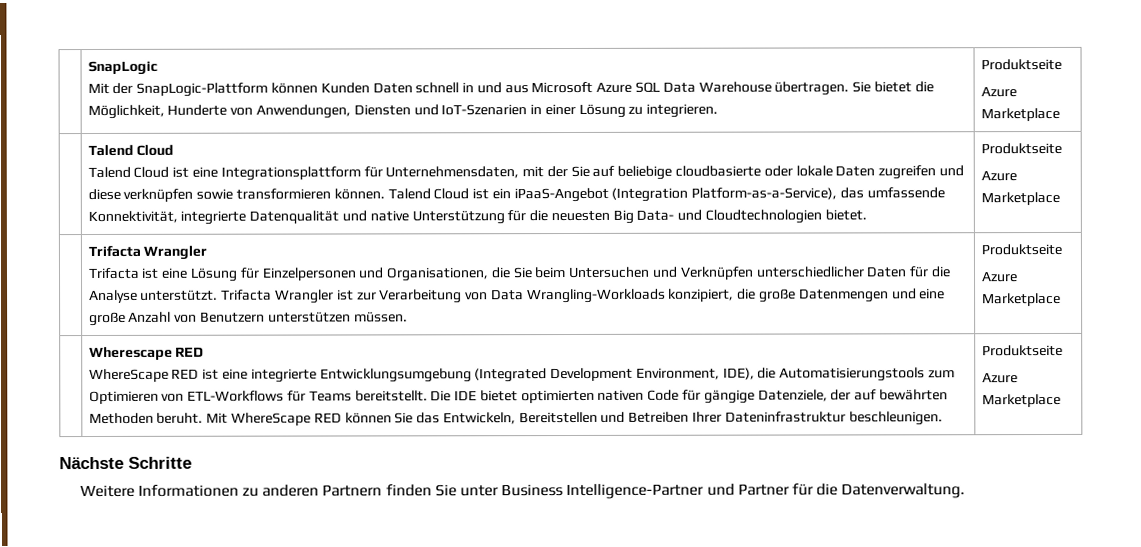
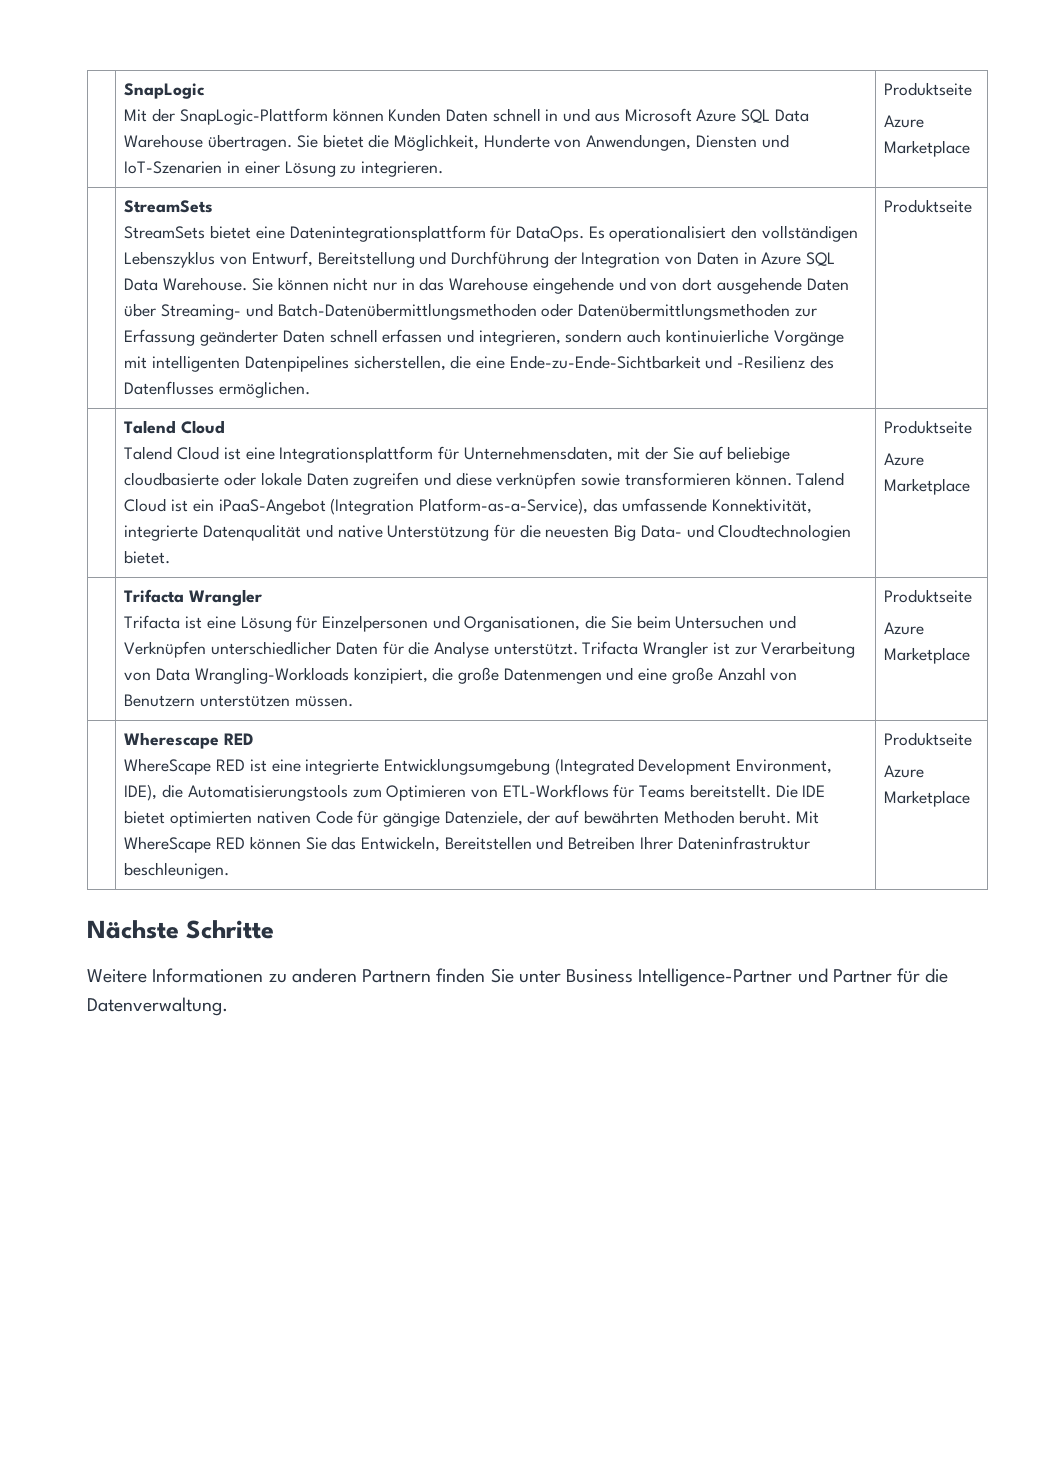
(1060, 114) none -> [124,200,214,213] [124,225,858,242] [124,251,836,268] [124,277,849,294] [124,303,817,320] [124,329,844,346] [124,355,834,372] [124,381,311,398] [884,199,973,213] // | StreamSets // StreamSets bietet eine Datenintegrationsplattform für DataOps. Es operationalisiert den vollständigen Lebenszyklus von Entwurf, Bereitstellung und Durchführung der Integration von Daten in Azure SQL Data Warehouse. Sie können nicht nur in das Warehouse eingehende und von dort ausgehende Daten über Streaming- und Batch-Datenübermittlungsmethoden oder Datenübermittlungsmethoden zur Erfassung geänderter Daten schnell erfassen und integrieren, sondern auch kontinuierliche Vorgänge mit intelligenten Datenpipelines sicherstellen, die eine Ende-zu-Ende-Sichtbarkeit und -Resilienz des Datenflusses ermöglichen. | Produktseite

